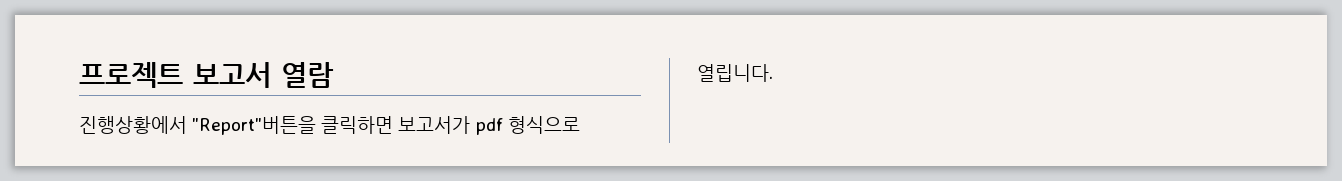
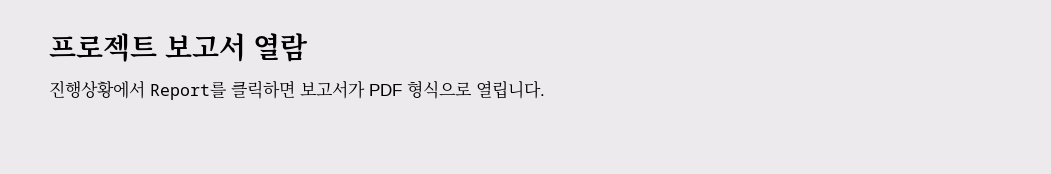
[192,116,317,135] "Report"버튼을 -> [150,82,227,100] Report를
[475,118,503,135] pdf -> [369,84,402,96] PDF

